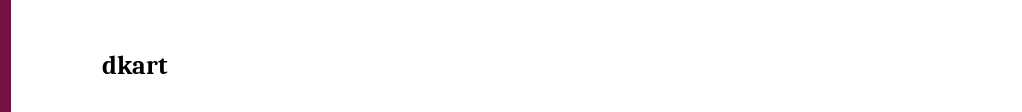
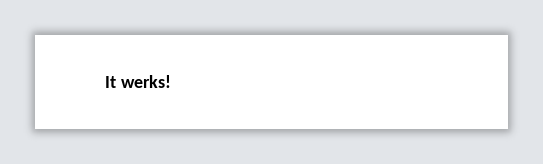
[102,55,168,74] dkart -> [105,75,171,88] It werks!

